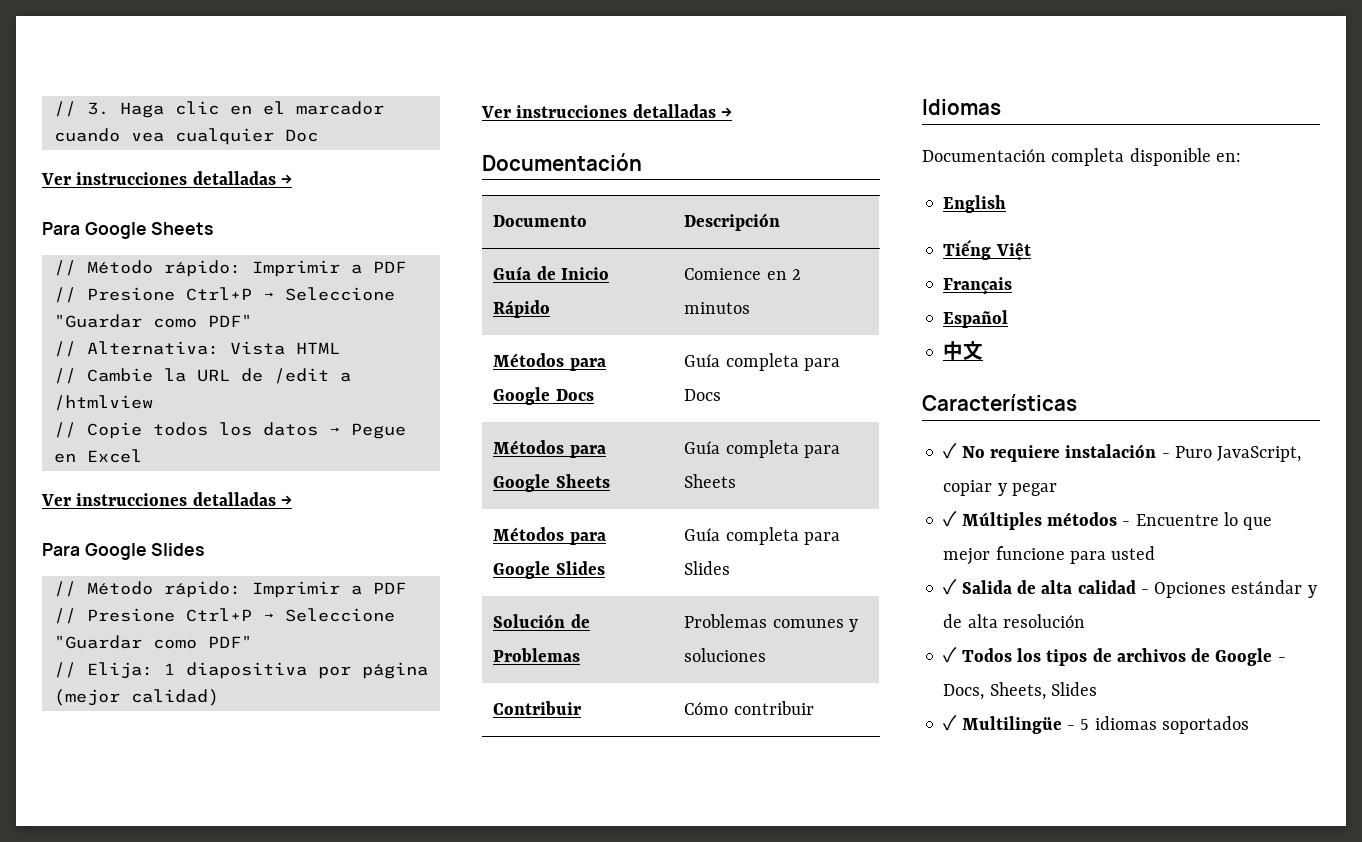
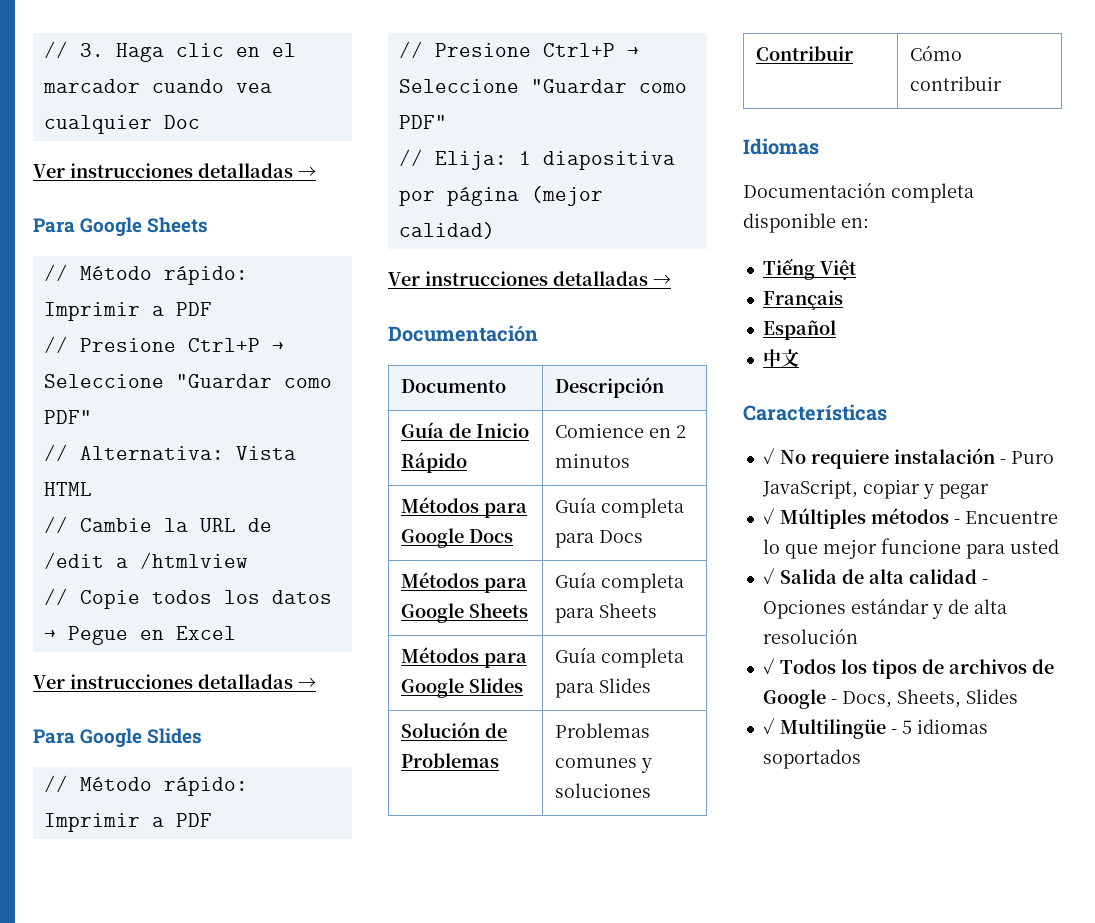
[943,195,1007,213] // English -> (869, 223) none

